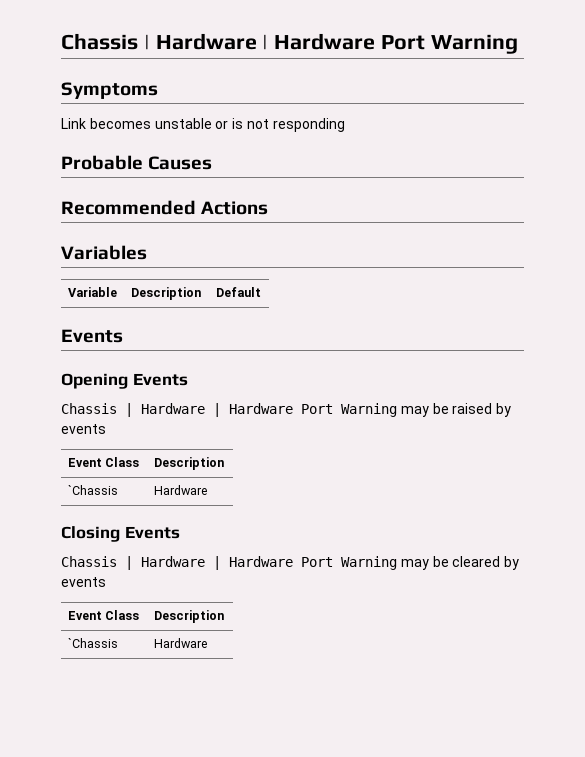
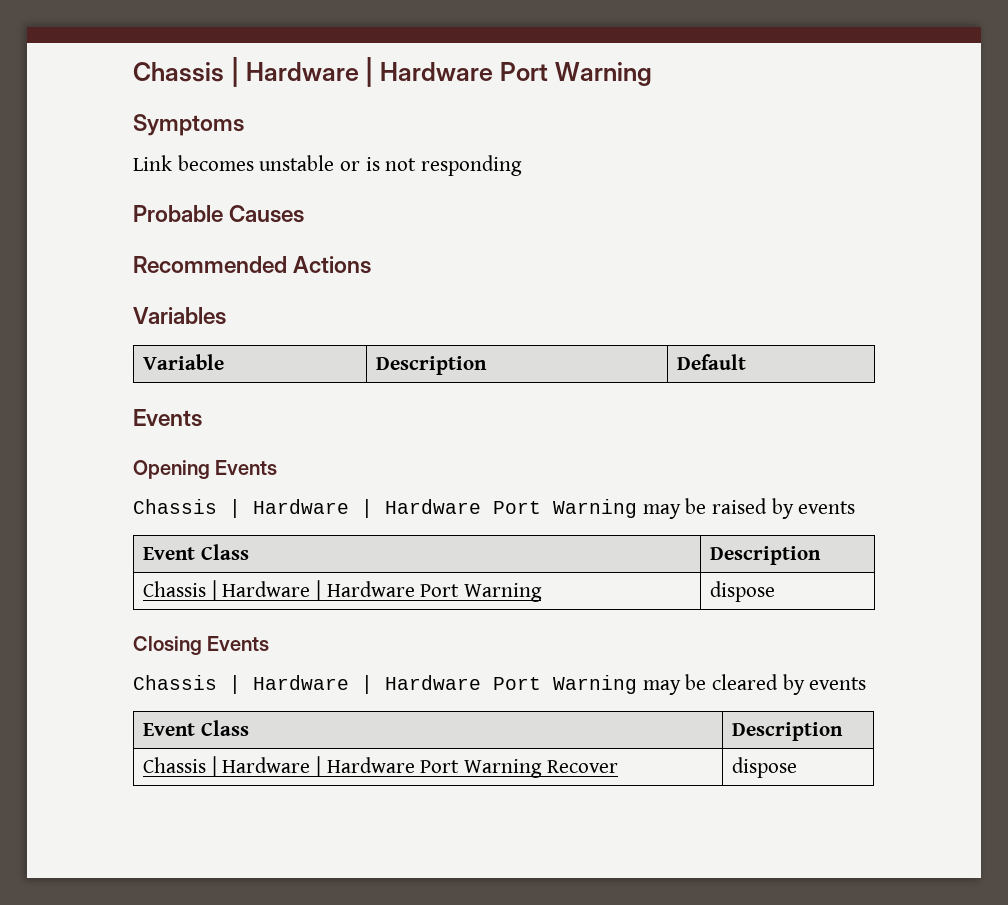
[67,485,118,495] [153,485,207,495] `Chassis | Hardware -> [142,580,542,602] [709,581,775,602] Chassis | Hardware | Hardware Port Warning | dispose
[67,638,118,648] [153,638,207,648] `Chassis | Hardware -> [142,756,618,778] [731,757,797,778] Chassis | Hardware | Hardware Port Warning Recover | dispose

